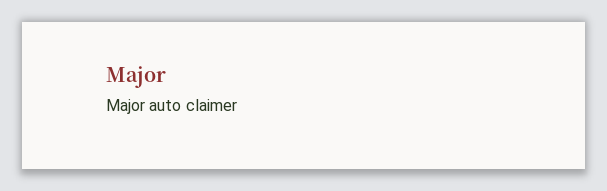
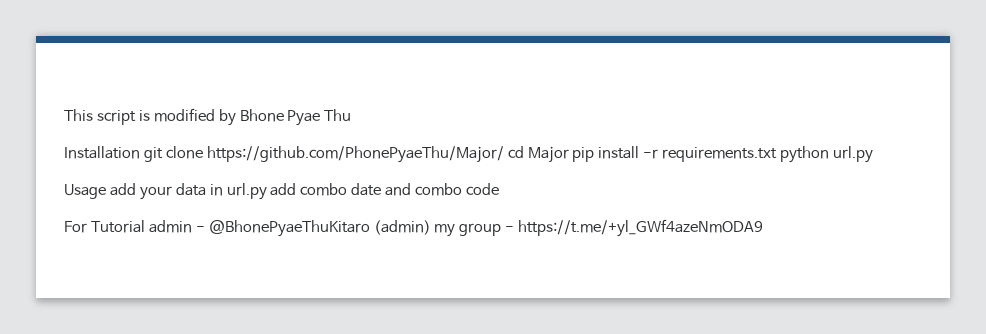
[106,66,166,88] [106,99,237,114] Major // Major auto claimer -> [64,108,352,126] [64,146,874,163] [64,183,500,200] [64,219,764,237] This script is modified by Bhone Pyae Thu // Installation git clone https://github.com/PhonePyaeThu/Major/ cd Major pip install -r requirements.txt python url.py // Usage add your data in url.py add combo date and combo code // For Tutorial admin - @BhonePyaeThuKitaro (admin) my group - https://t.me/+yl_GWf4azeNmODA9

